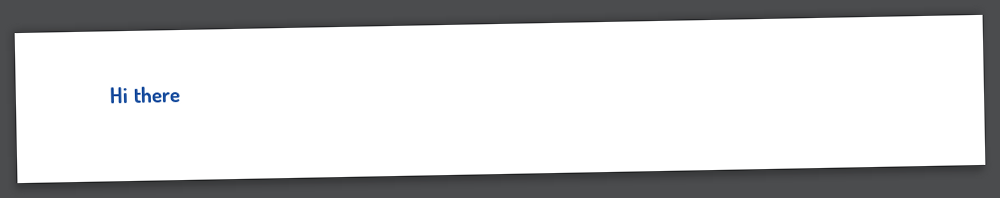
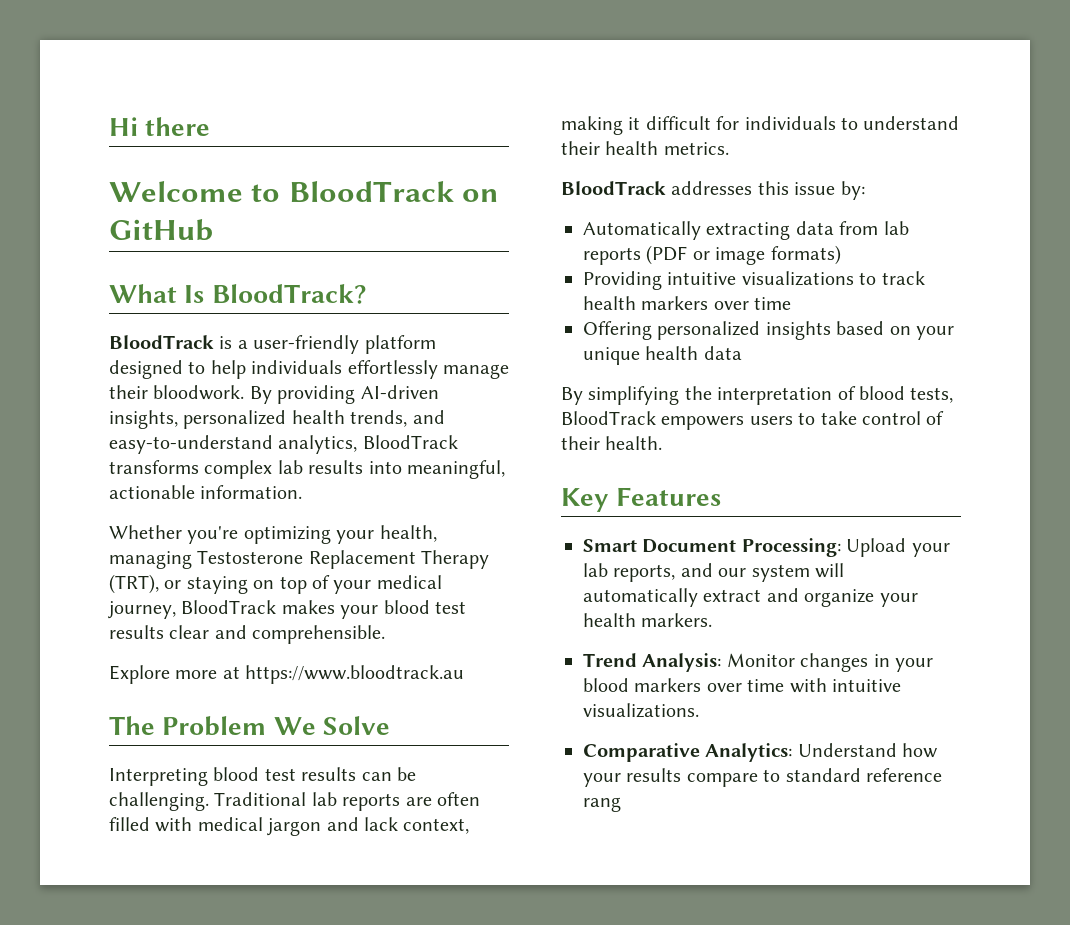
(181, 94) none -> [109,181,500,202] [109,219,213,241] [109,284,367,304] [109,335,436,354] [109,360,509,379] [109,385,439,404] [109,410,445,429] [109,435,458,454] [109,460,505,479] [109,485,303,499] [109,525,437,544] [109,550,490,569] [109,574,442,594] [108,600,466,619] [109,625,386,644] [109,665,465,684] [109,716,390,736] [109,767,416,786] [109,792,480,811] [109,817,470,836] [561,116,960,135] [561,141,729,155] [561,181,865,200] [583,221,909,240] [583,245,841,265] [583,271,925,290] [583,296,792,310] [583,321,954,340] [583,346,742,365] [561,386,954,405] [561,411,945,430] [561,436,663,450] [561,487,722,512] [583,538,950,557] [583,563,844,582] [583,588,918,607] [583,613,713,627] [583,653,933,672] [583,678,901,693] [583,703,699,718] [583,743,939,762] [583,768,942,787] [583,797,621,812] // Welcome to BloodTrack on GitHub // What Is BloodTrack? // BloodTrack is a user-friendly platform designed to help individuals effortlessly manage their bloodwork. By providing AI-driven insights, personalized health trends, and easy-to-understand analytics, BloodTrack transforms complex lab results into meaningful, actionable information. // Whether you're optimizing your health, managing Testosterone Replacement Therapy (TRT), or staying on top of your medical journey, BloodTrack makes your blood test results clear and comprehensible. // Explore more at https://www.bloodtrack.au // The Problem We Solve // Interpreting blood test results can be challenging. Traditional lab reports are often filled with medical jargon and lack context, making it difficult for individuals to understand their health metrics. // BloodTrack addresses this issue by: // Automatically extracting data from lab reports (PDF or image formats) // Providing intuitive visualizations to track health markers over time // Offering personalized insights based on your unique health data // By simplifying the interpretation of blood tests, BloodTrack empowers users to take control of their health. // Key Features // Smart Document Processing: Upload your lab reports, and our system will automatically extract and organize your health markers. // Trend Analysis: Monitor changes in your blood markers over time with intuitive visualizations. // Comparative Analytics: Understand how your results compare to standard reference rang

